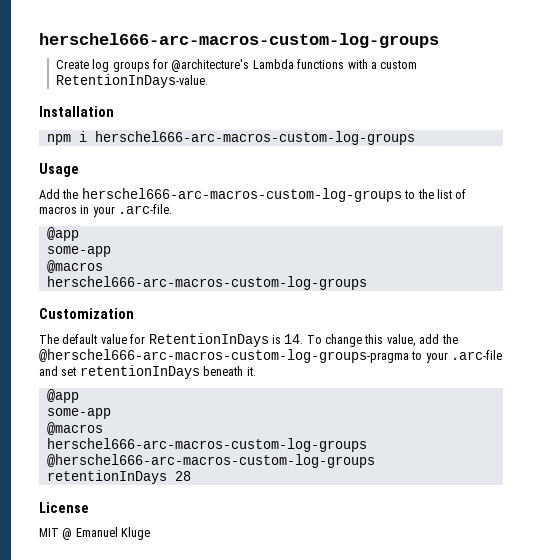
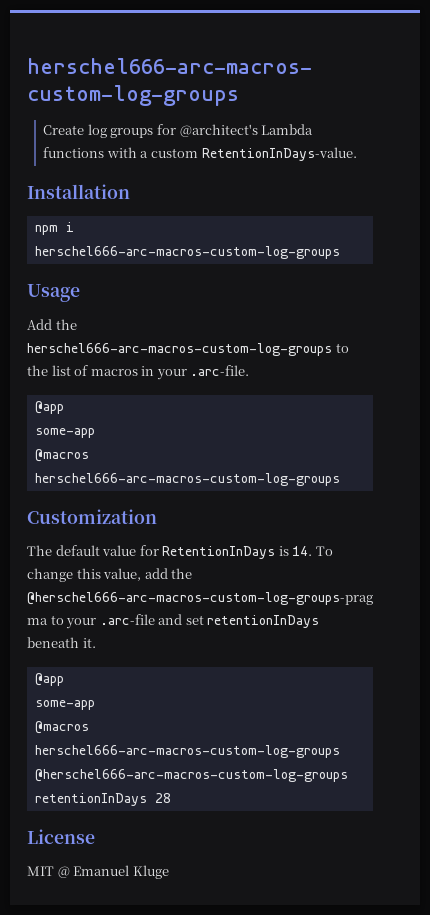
[171,59,250,72] @architecture's -> [179,124,258,137] @architect's

